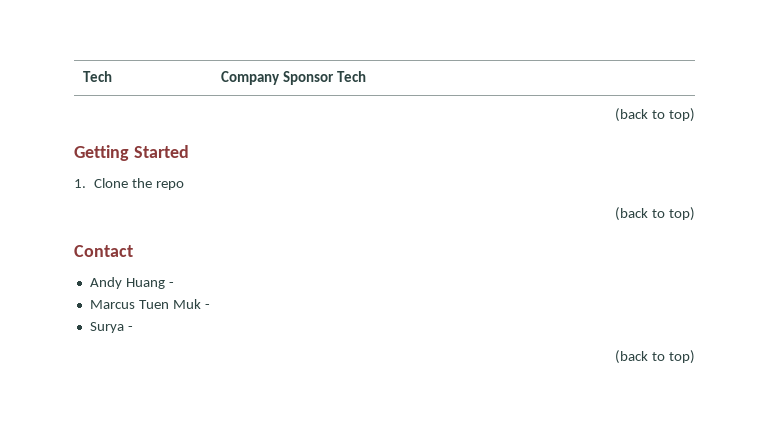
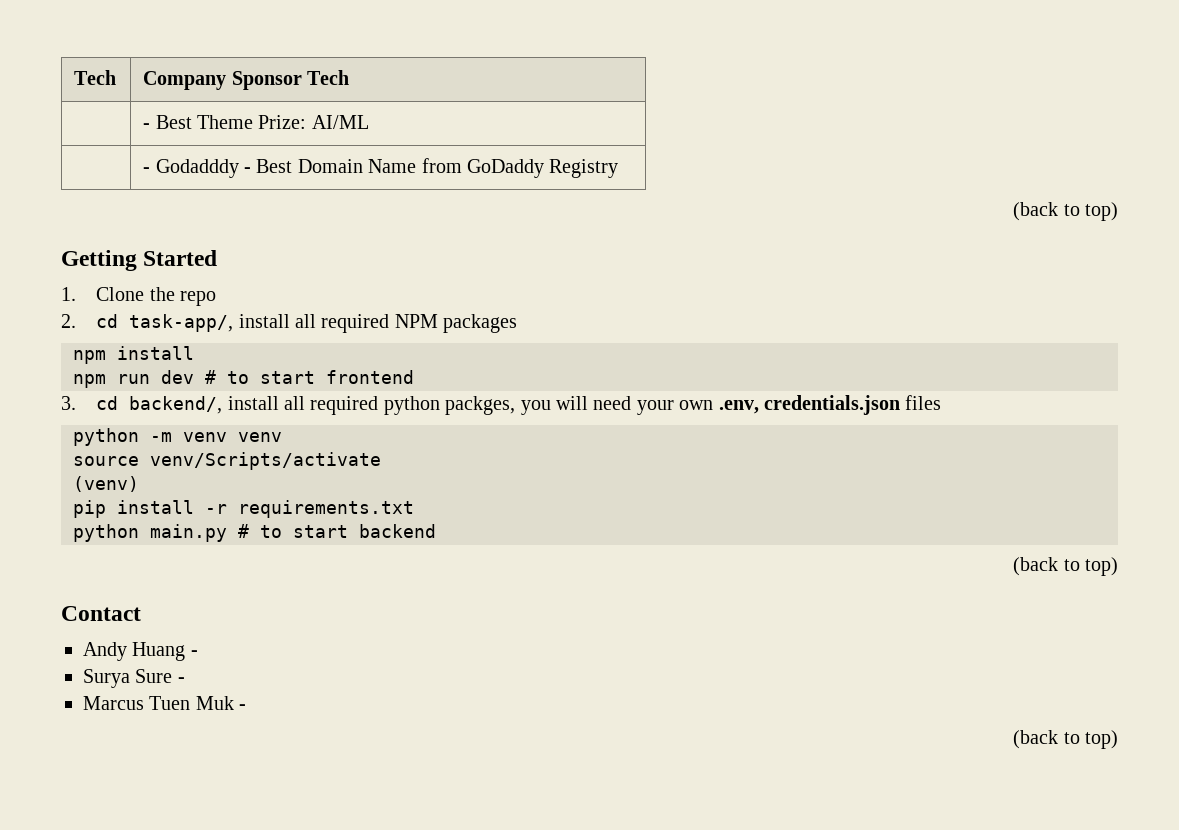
(366, 76) none -> [143,115,369,129] [143,158,619,178] // | - Best Theme Prize: AI/ML // | - Godadddy - Best Domain Name from GoDaddy Registry
(184, 185) none -> [61,314,518,333] [73,346,194,364] [73,370,414,388] [61,395,942,415] [73,428,282,446] [73,452,381,470] [73,476,139,492] [73,500,414,518] [73,524,436,542] // 2. cd task-app/, install all required NPM packages // npm install // npm run dev # to start frontend // 3. cd backend/, install all required python packges, you will need your own .env, credentials.json files // python -m venv venv // source venv/Scripts/activate // (venv) // pip install -r requirements.txt // python main.py # to start backend
(174, 284) none -> [83,669,185,688] // Surya Sure -
[89,322,133,333] // Surya - -> (247, 707) none

